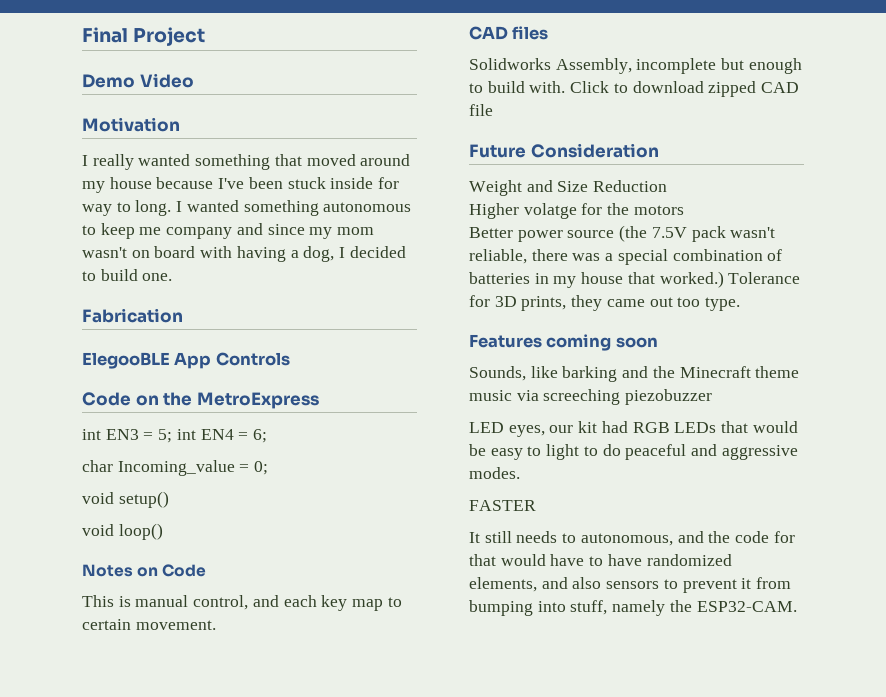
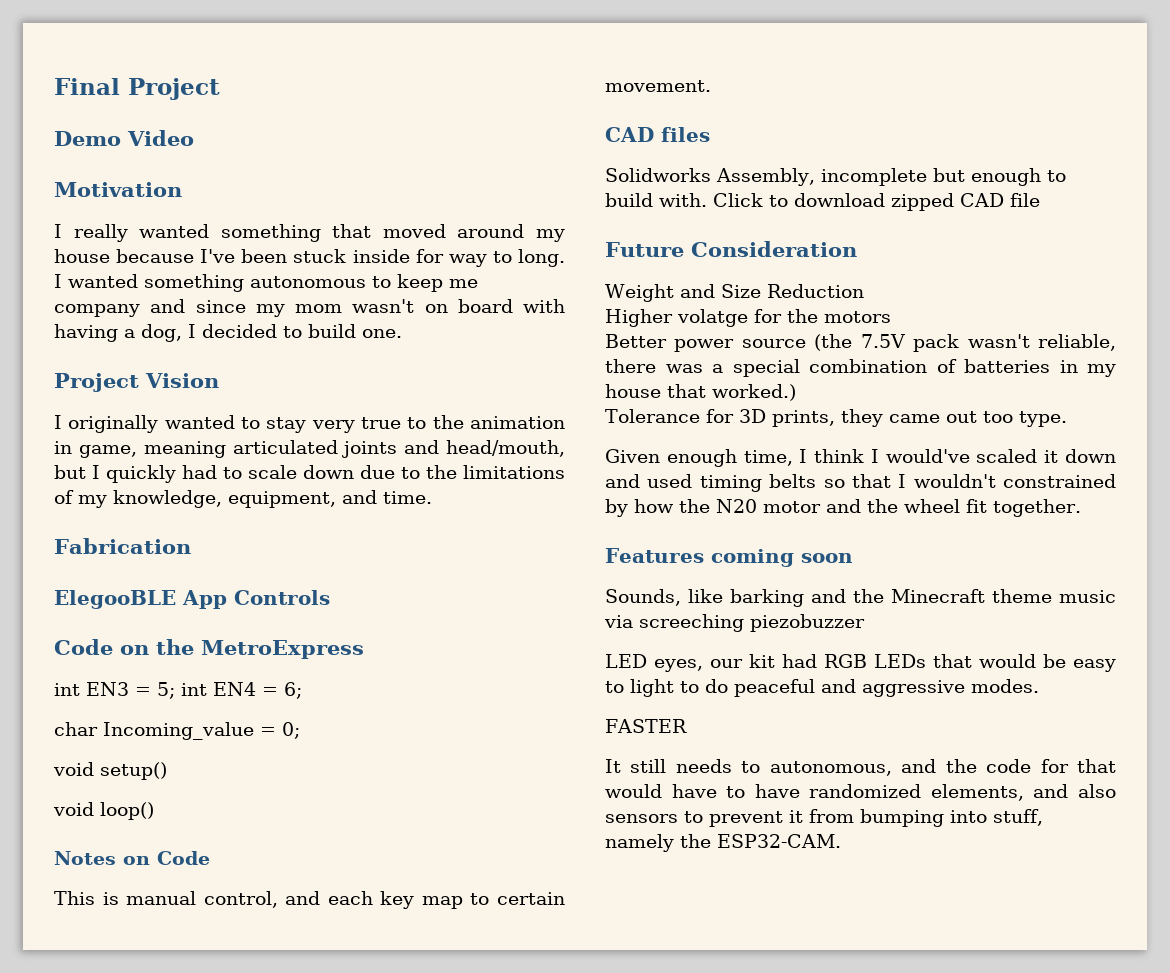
(173, 277) none -> [54,373,219,392] [54,415,565,433] [54,440,565,458] [54,465,565,483] [54,490,432,508] // Project Vision // I originally wanted to stay very true to the animation in game, meaning articulated joints and head/mouth, but I quickly had to scale down due to the limitations of my knowledge, equipment, and time.
(724, 279) none -> (796, 392) //
(741, 304) none -> [605,449,1116,467] [605,474,1116,492] [605,499,1081,517] // Given enough time, I think I would've scaled it down and used timing belts so that I wouldn't constrained by how the N20 motor and the wheel fit together.

